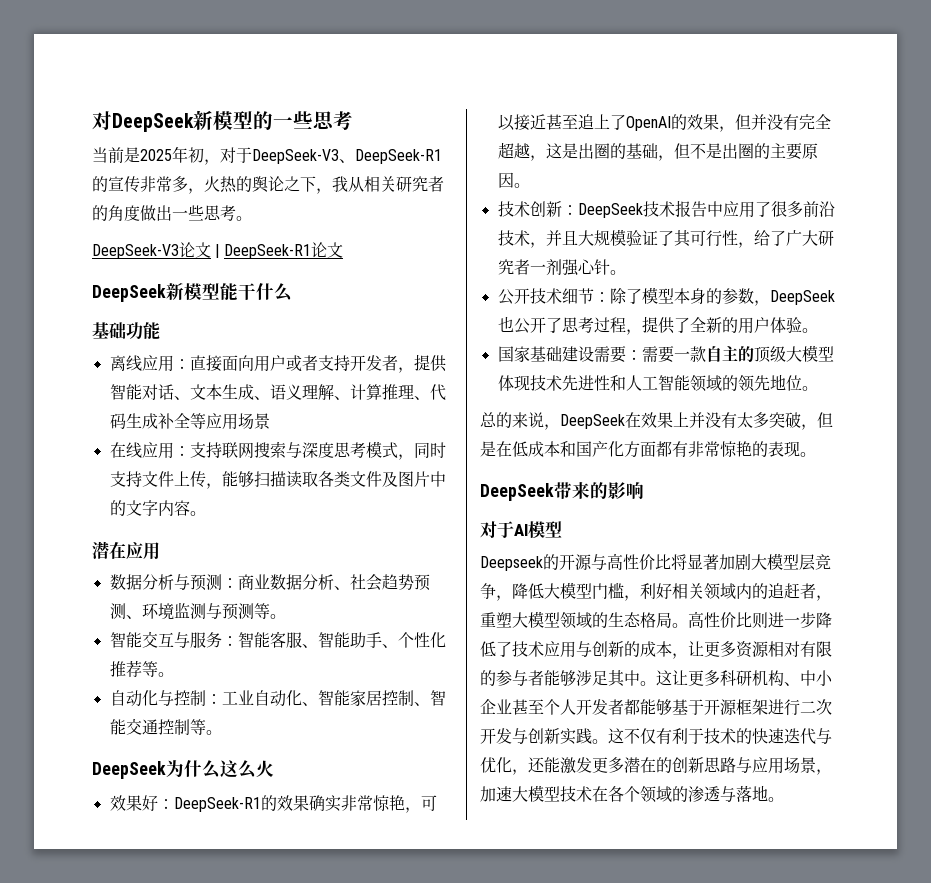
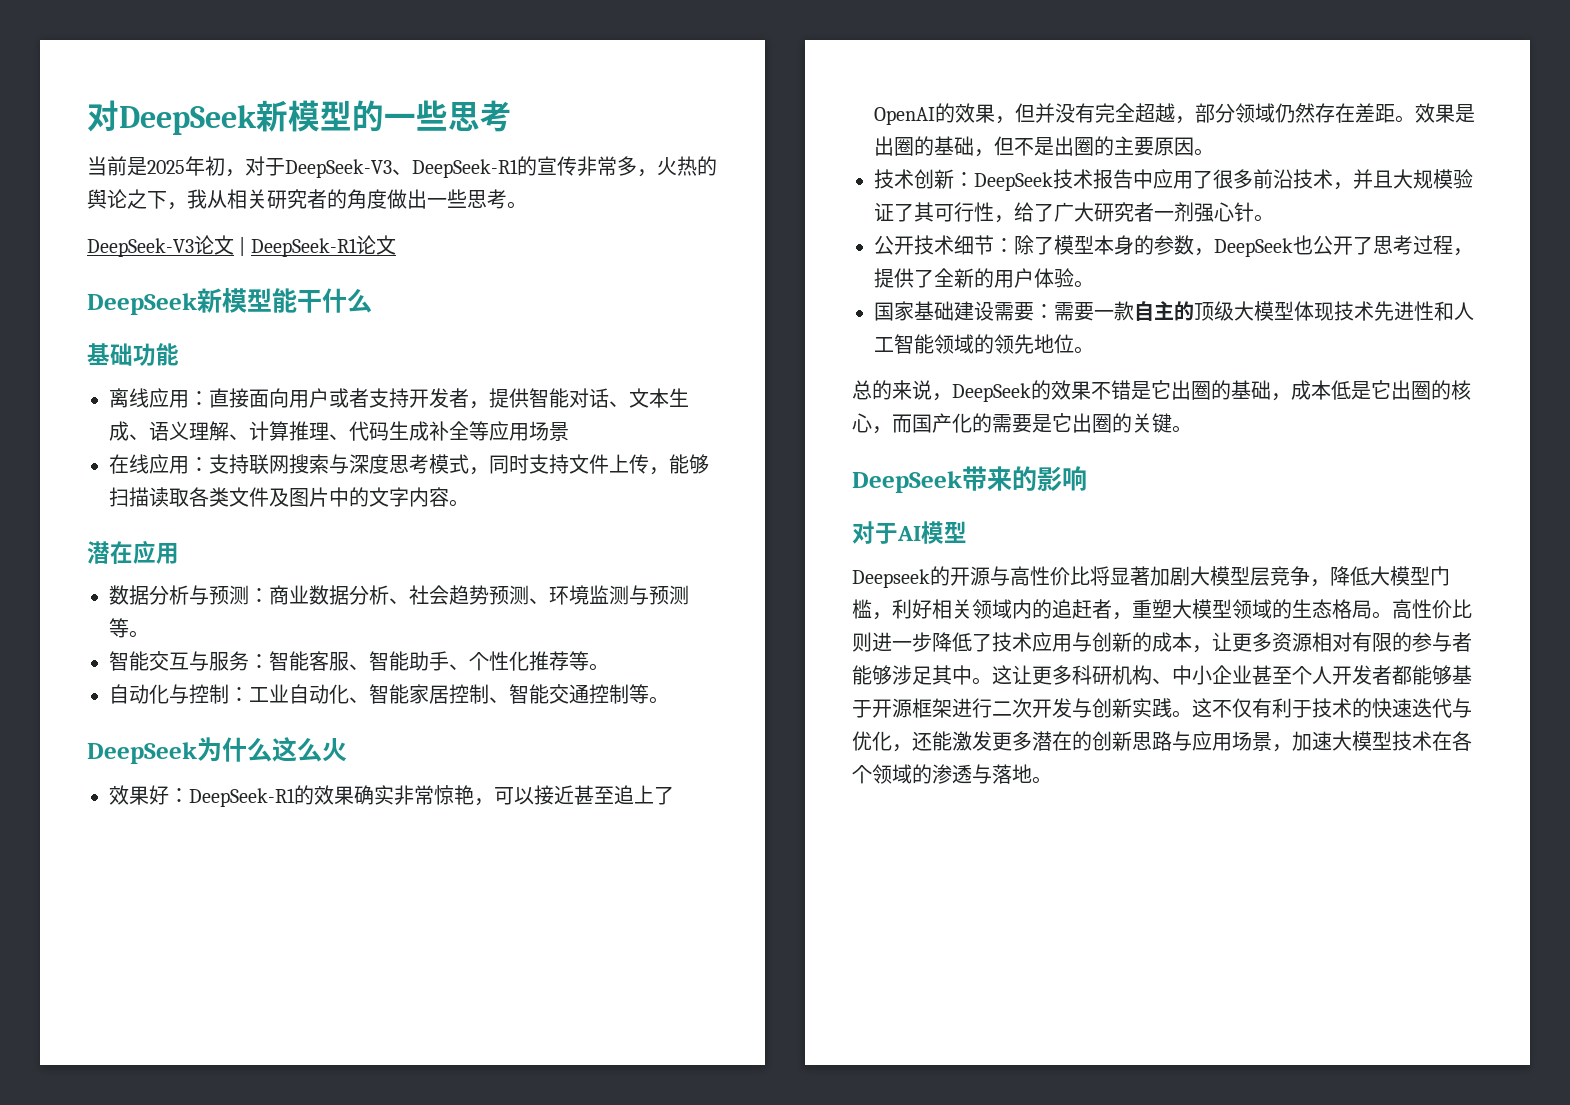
[545,143,562,159] 这 -> [1195,103,1455,123] 部分领域仍然存在差距。效果
[625,412,833,430] [480,441,800,458] 在效果上并没有太多突破，但是在低成本和国产化方面都有非常惊艳的表现 -> [1031,380,1471,401] [852,413,1172,434] 的效果不错是它出圈的基础，成本低是它出圈的核心，而国产化的需要是它出圈的关键

